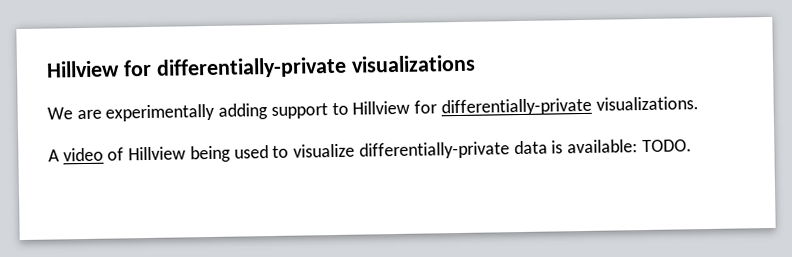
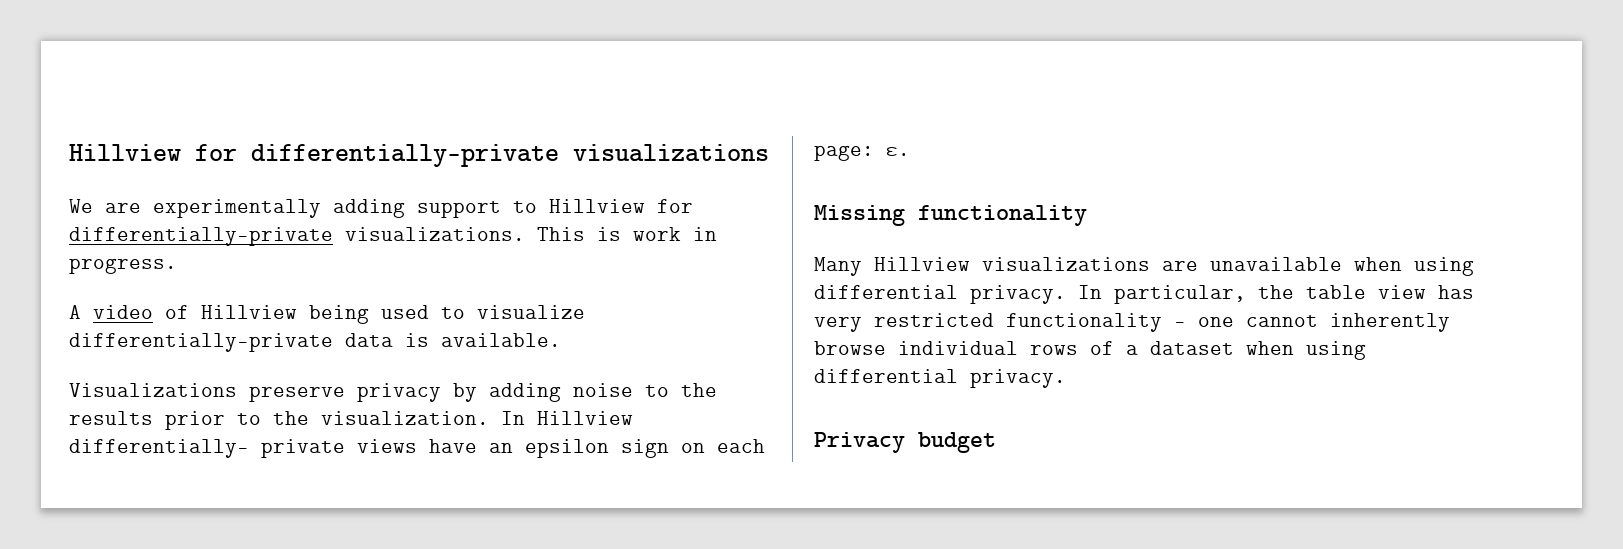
(699, 103) none -> [537,227,717,241] [69,258,177,274] This is work in progress.
[566,139,692,154] available: TODO. -> [441,333,561,347] [69,383,717,402] [69,411,633,430] [69,439,765,458] [814,145,910,161] [814,205,1087,226] [814,257,1474,276] [814,285,1474,304] [814,313,1450,332] [814,341,1366,360] [814,369,1066,388] [814,432,996,453] available. // Visualizations preserve privacy by adding noise to the results prior to the visualization. In Hillview differentially- private views have an epsilon sign on each page: ε. // Missing functionality // Many Hillview visualizations are unavailable when using differential privacy. In particular, the table view has very restricted functionality - one cannot inherently browse individual rows of a dataset when using differential privacy. // Privacy budget

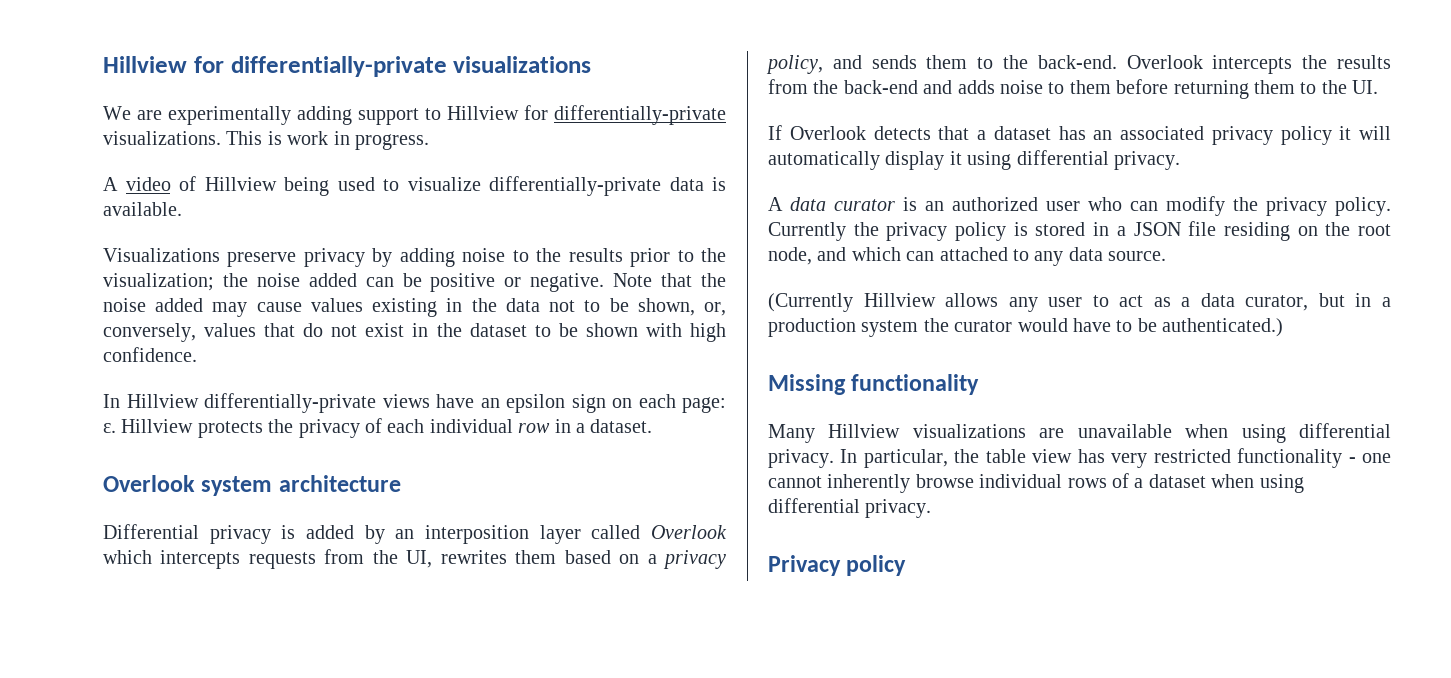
[321,411,633,425] [69,439,345,458] visualization. In Hillview differentially- private -> [103,273,726,292] [103,298,726,317] [103,323,727,342] [103,347,197,362] [103,393,376,413] visualization; the noise added can be positive or negative. Note that the noise added may cause values existing in the data not to be shown, or, conversely, values that do not exist in the dataset to be shown with high confidence. // In Hillview differentially-private
(910, 151) none -> [121,418,653,438] [103,475,401,496] [103,524,727,544] [103,549,726,569] [766,55,1391,74] [768,79,1379,99] [768,125,1391,145] [768,150,1180,170] [768,196,1391,216] [768,221,1391,241] [768,247,1167,266] [768,293,1391,312] [768,318,1284,337] Hillview protects the privacy of each individual row in a dataset. // Overlook system architecture // Differential privacy is added by an interposition layer called Overlook which intercepts requests from the UI, rewrites them based on a privacy policy, and sends them to the back-end. Overlook intercepts the results from the back-end and adds noise to them before returning them to the UI. // If Overlook detects that a dataset has an associated privacy policy it will automatically display it using differential privacy. // A data curator is an authorized user who can modify the privacy policy. Currently the privacy policy is stored in a JSON file residing on the root node, and which can attached to any data source. // (Currently Hillview allows any user to act as a data curator, but in a production system the curator would have to be authenticated.)
[918,432,996,453] budget -> [846,555,907,576] policy

